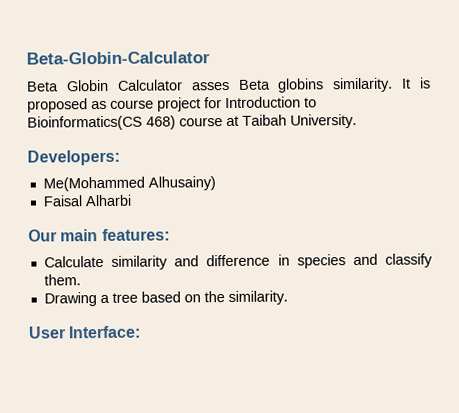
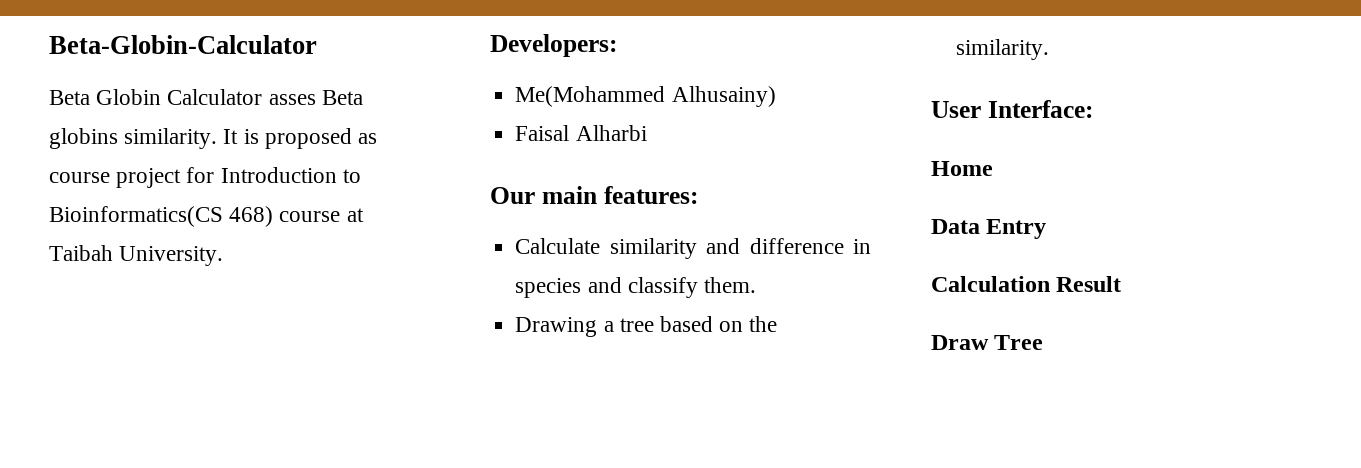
(142, 332) none -> [931,161,993,176] [931,219,1047,239] [931,276,1122,292] [931,335,1044,350] // Home // Data Entry // Calculation Result // Draw Tree

